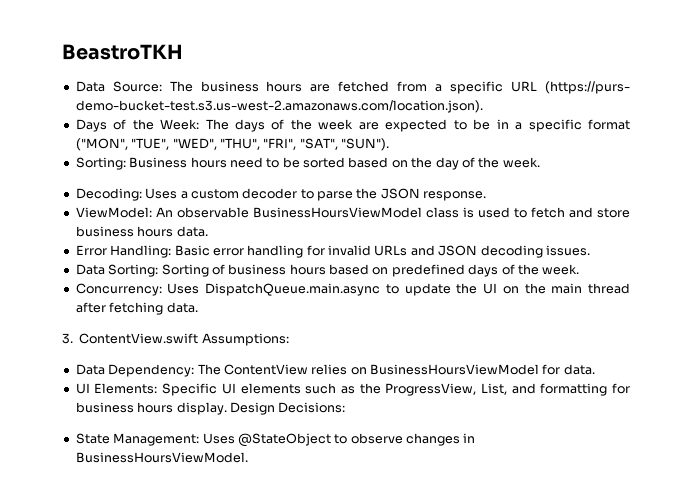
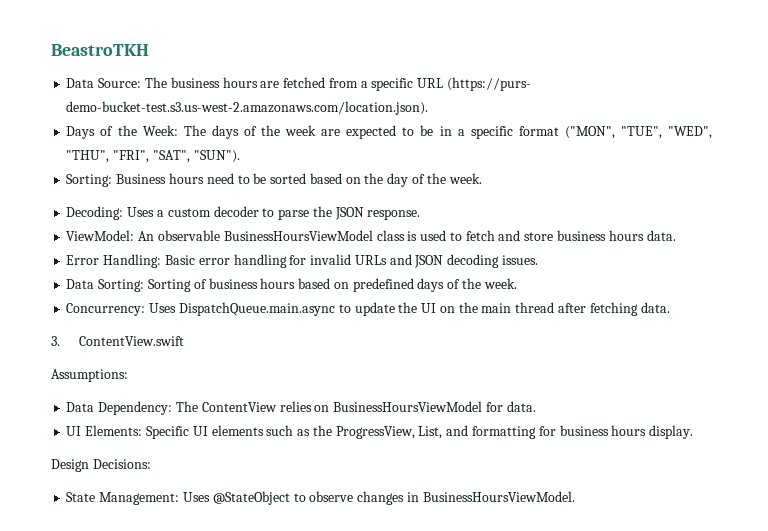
(199, 338) none -> (184, 341) //
(227, 408) none -> (694, 432) //

